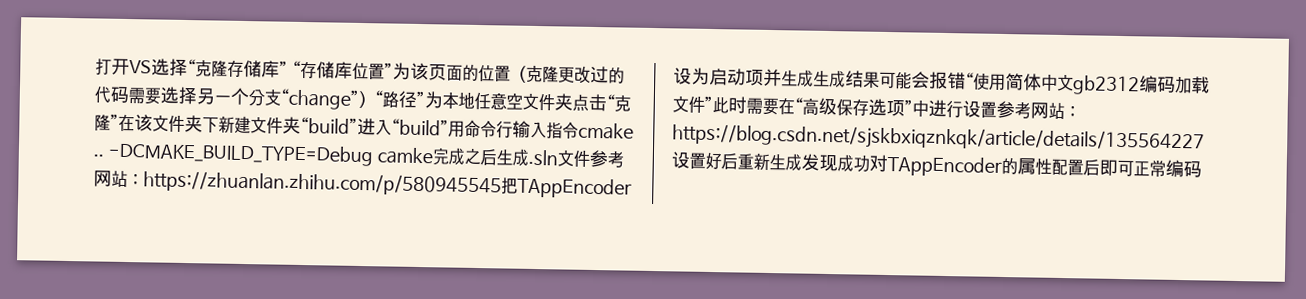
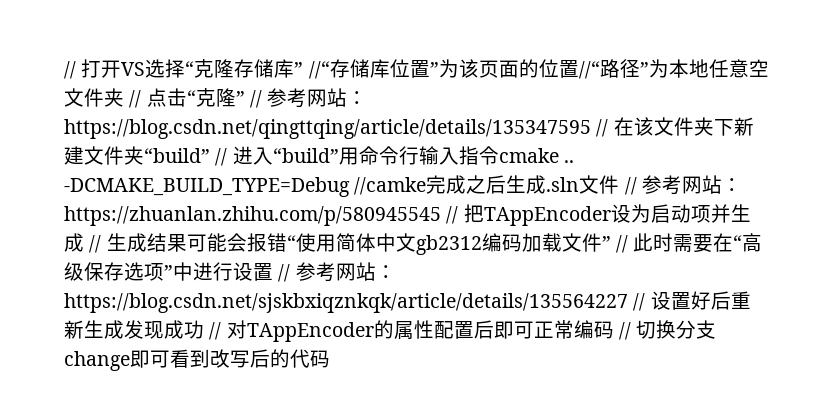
(95, 67) none -> [64,61,76,79] //
[291,60,301,76] “ -> [308,61,330,79] //“
[509,64,625,84] [94,86,383,110] （克隆更改过的代码需要选择另一个分支“change”）“ -> [578,61,600,79] //“
(573, 102) none -> [129,90,142,108] //
(119, 121) none -> [249,88,368,108] [64,119,609,139] // 参考网站：https://blog.csdn.net/qingttqing/article/details/135347595 //
(358, 125) none -> [215,148,228,166] //
[376,147,433,165] camke -> [354,177,427,195] //camke
(590, 158) none -> [624,177,637,195] //
(502, 183) none -> [446,206,459,224] //
(814, 78) none -> [89,235,102,253] //
(713, 103) none -> [615,235,628,253] //
(997, 109) none -> [278,264,291,282] //
(1205, 138) none -> [633,293,646,311] //
(870, 163) none -> [209,322,222,340] //
(1202, 169) none -> [618,320,717,340] [64,349,330,371] // 切换分支change即可看到改写后的代码

